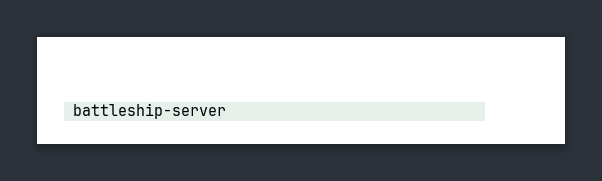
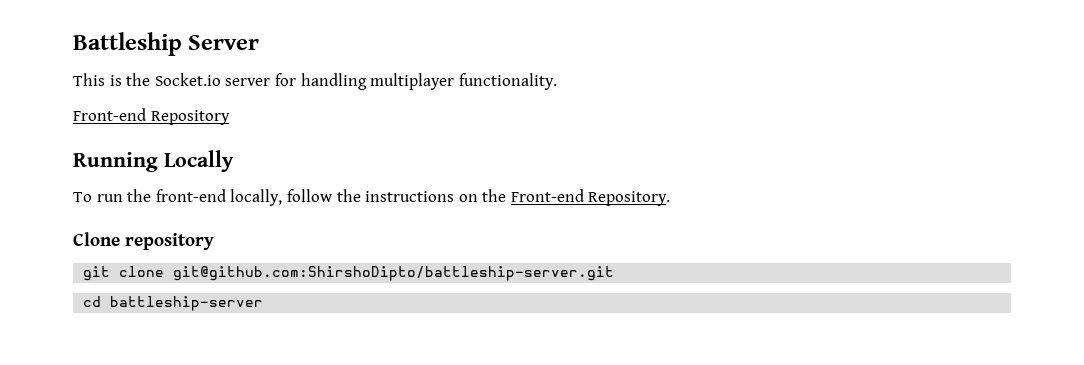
(73, 111) none -> [73,32,260,56] [73,73,557,90] [73,108,230,125] [73,150,234,172] [73,189,671,206] [73,232,215,250] [83,266,615,281] [83,296,102,307] Battleship Server // This is the Socket.io server for handling multiplayer functionality. // Front-end Repository // Running Locally // To run the front-end locally, follow the instructions on the Front-end Repository. // Clone repository // git clone git@github.com:ShirshoDipto/battleship-server.git // cd

